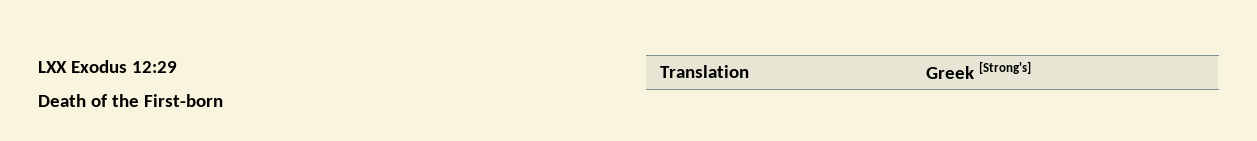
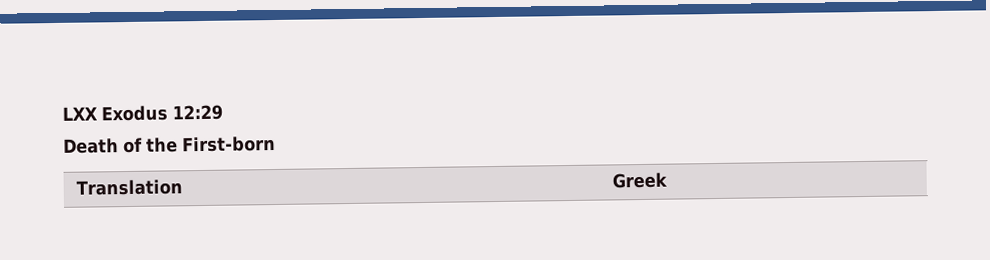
[978,61,1031,74] [Strong's] -> (668, 180) none

